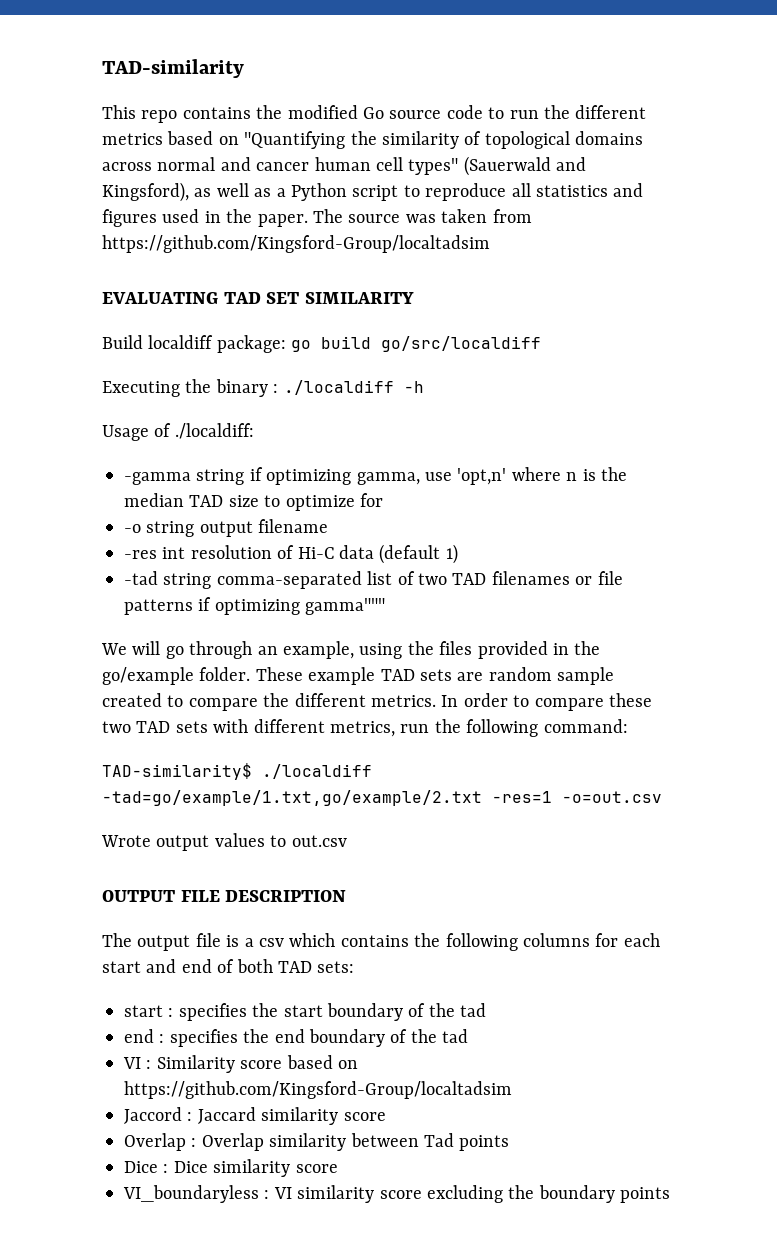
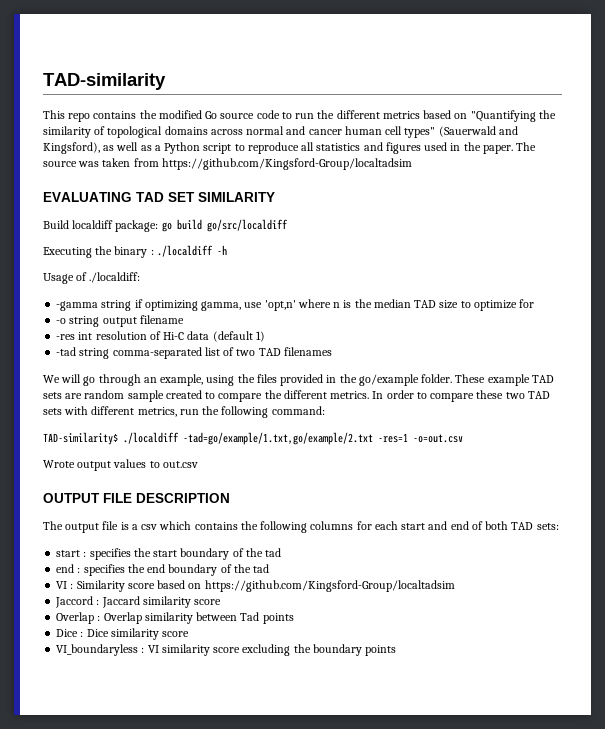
[575,571,623,585] [124,597,386,615] or file patterns if optimizing gamma""" -> (332, 351) none

